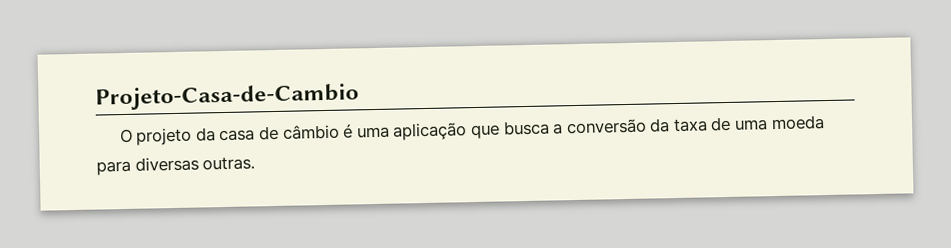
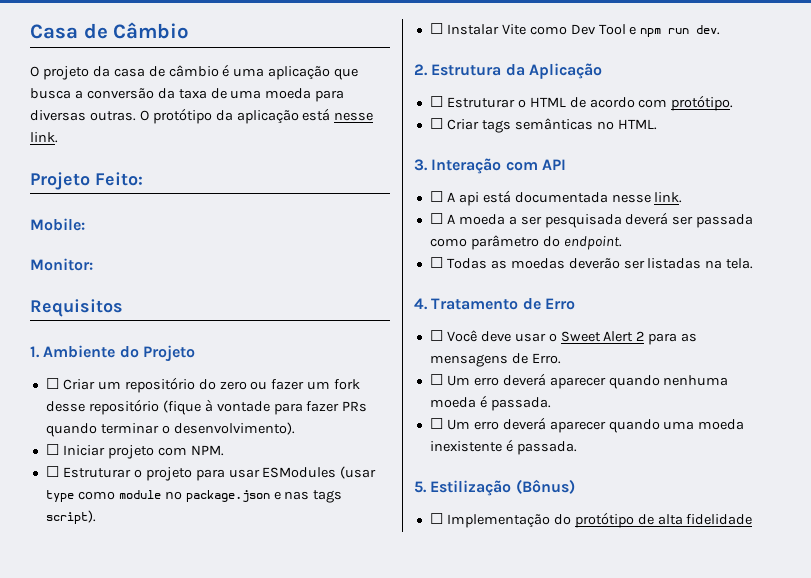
[95,83,359,111] Projeto-Casa-de-Cambio -> [30,22,190,39] Casa de Câmbio
(256, 163) none -> [139,108,374,124] [30,132,58,143] [30,172,143,190] [30,218,85,231] [30,258,93,271] [30,299,123,317] [30,345,195,362] [45,377,361,393] [45,399,368,415] [45,422,295,437] [45,444,224,459] [45,466,377,481] [45,490,343,503] [45,510,96,524] [429,23,721,37] [414,63,602,79] [429,95,734,111] [429,118,657,133] [414,158,566,174] [429,190,683,206] [429,212,754,228] [429,235,622,250] [429,257,754,269] [414,298,575,310] [429,330,698,345] [429,353,561,367] [429,373,729,389] [429,395,551,411] [429,417,745,433] [429,439,577,455] [414,479,575,496] [429,512,753,528] O protótipo da aplicação está nesse link. // Projeto Feito: // Mobile: // Monitor: // Requisitos // 1. Ambiente do Projeto // ☐ Criar um repositório do zero ou fazer um fork desse repositório (fique à vontade para fazer PRs quando terminar o desenvolvimento). // ☐ Iniciar projeto com NPM. // ☐ Estruturar o projeto para usar ESModules (usar type como module no package.json e nas tags script). // ☐ Instalar Vite como Dev Tool e npm run dev. // 2. Estrutura da Aplicação // ☐ Estruturar o HTML de acordo com protótipo. // ☐ Criar tags semânticas no HTML. // 3. Interação com API // ☐ A api está documentada nesse link. // ☐ A moeda a ser pesquisada deverá ser passada como parâmetro do endpoint. // ☐ Todas as moedas deverão ser listadas na tela. // 4. Tratamento de Erro // ☐ Você deve usar o Sweet Alert 2 para as mensagens de Erro. // ☐ Um erro deverá aparecer quando nenhuma moeda é passada. // ☐ Um erro deverá aparecer quando uma moeda inexistente é passada. // 5. Estilização (Bônus) // ☐ Implementação do protótipo de alta fidelidade

